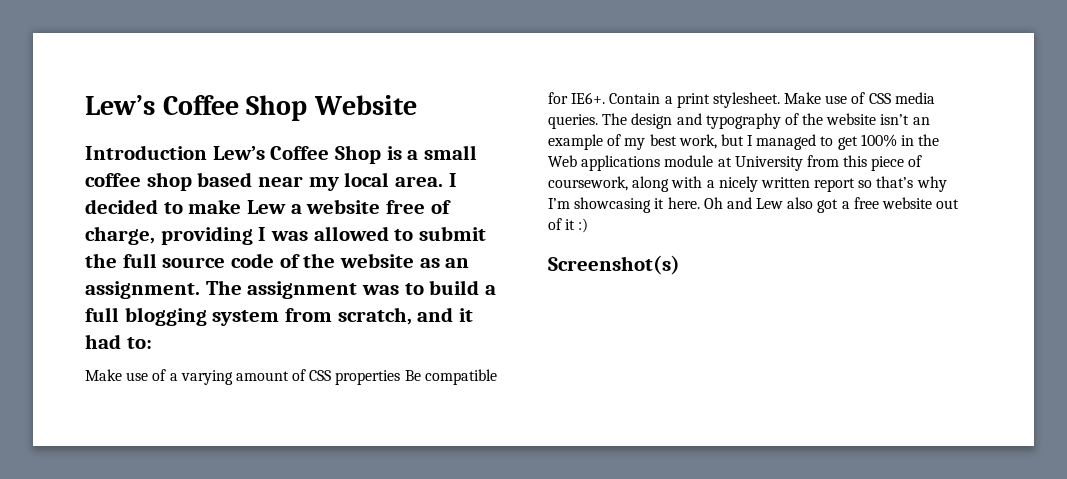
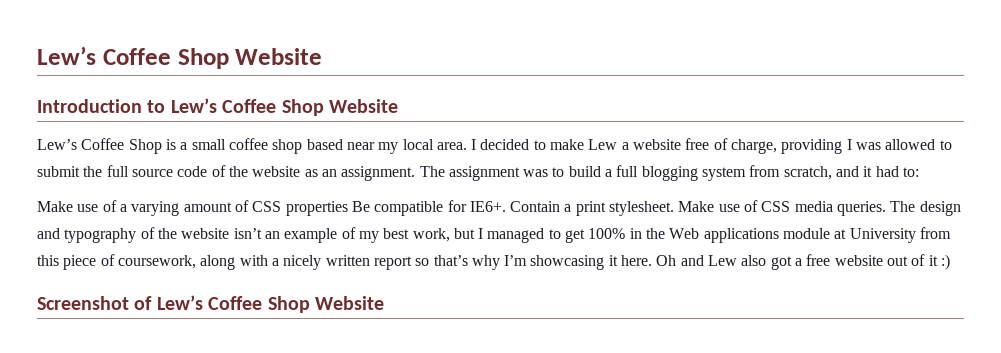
(207, 152) none -> [147,98,398,116] to Lew’s Coffee Shop Website //
[548,255,680,275] Screenshot(s) -> [37,295,384,313] Screenshot of Lew’s Coffee Shop Website

